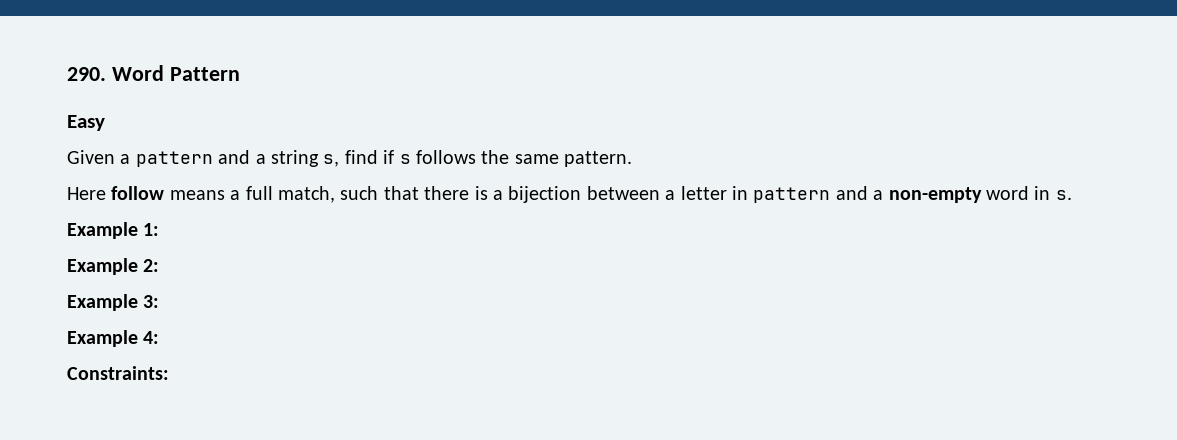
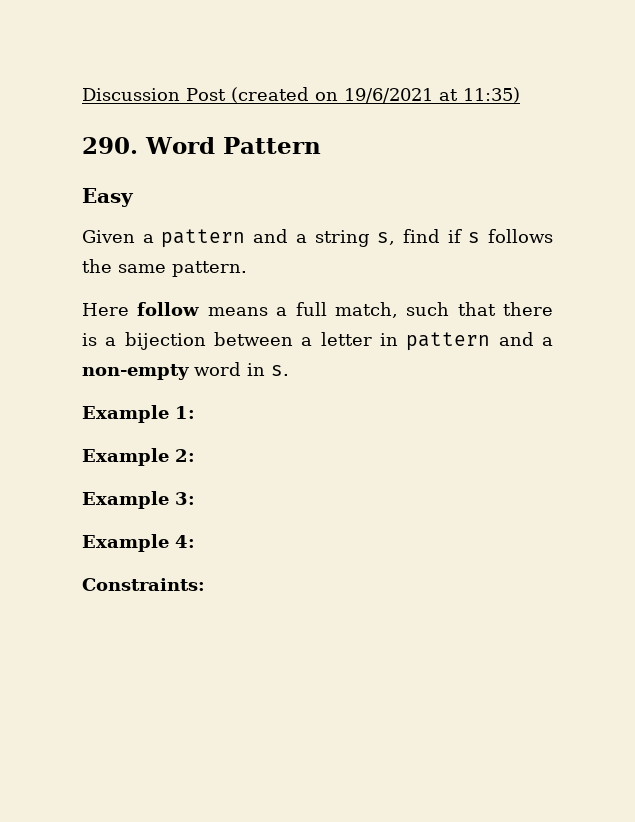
(67, 74) none -> [82,87,520,103] Discussion Post (created on 19/6/2021 at 11:35) //

